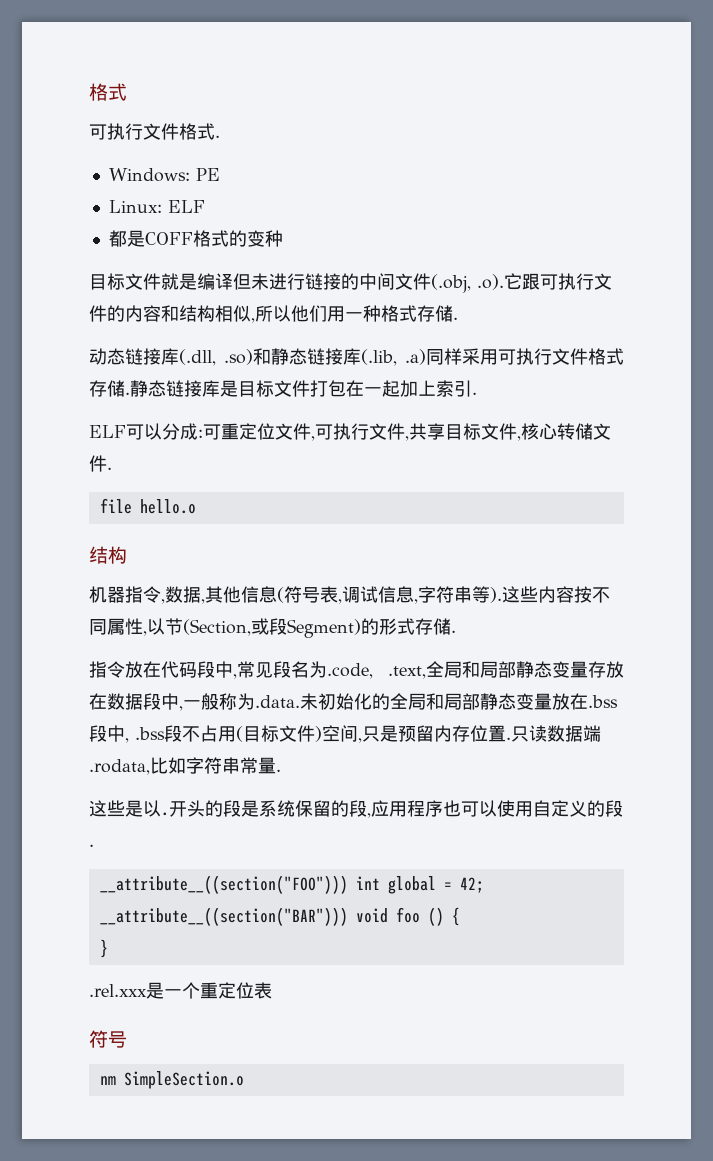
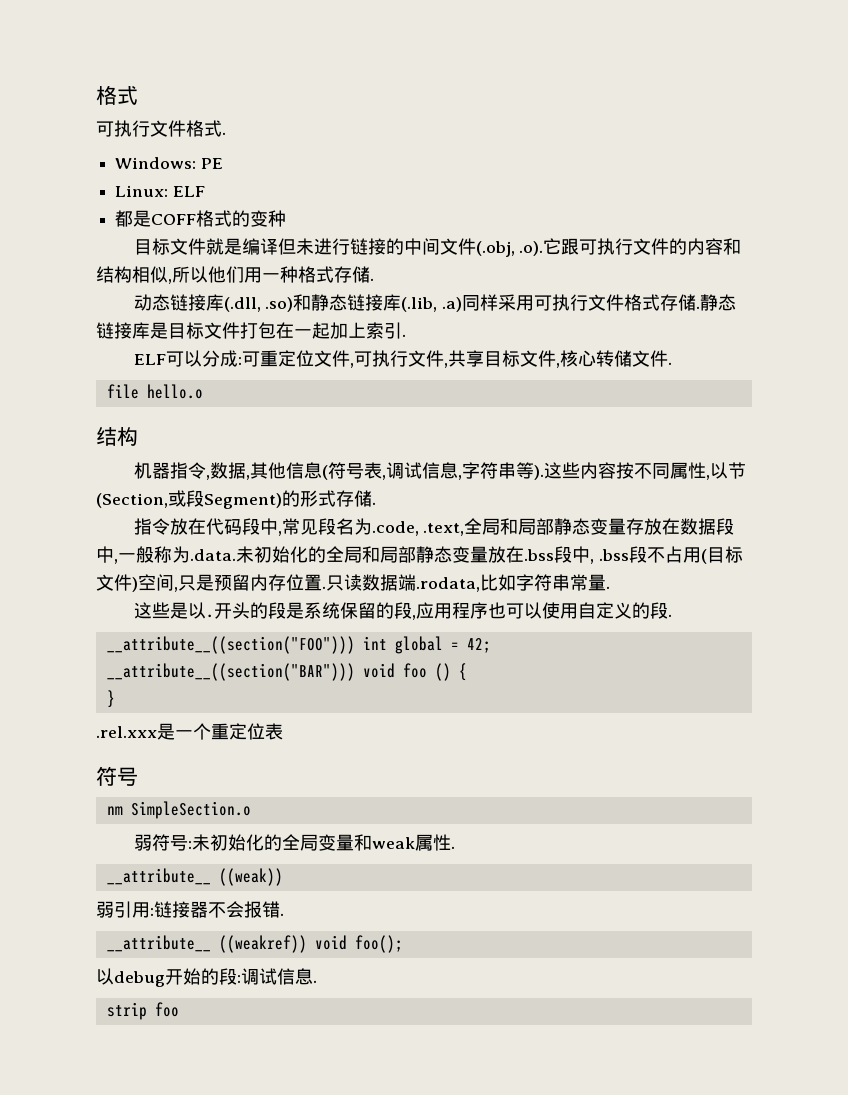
(244, 1080) none -> [133,834,455,851] [106,868,283,886] [96,901,284,918] [106,935,403,953] [96,968,317,987] [106,1002,179,1020] // 弱符号:未初始化的全局变量和weak属性. // __attribute__ ((weak)) // 弱引用:链接器不会报错. // __attribute__ ((weakref)) void foo(); // 以debug开始的段:调试信息. // strip foo

